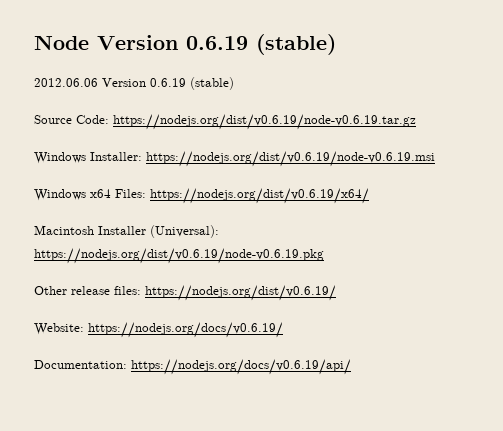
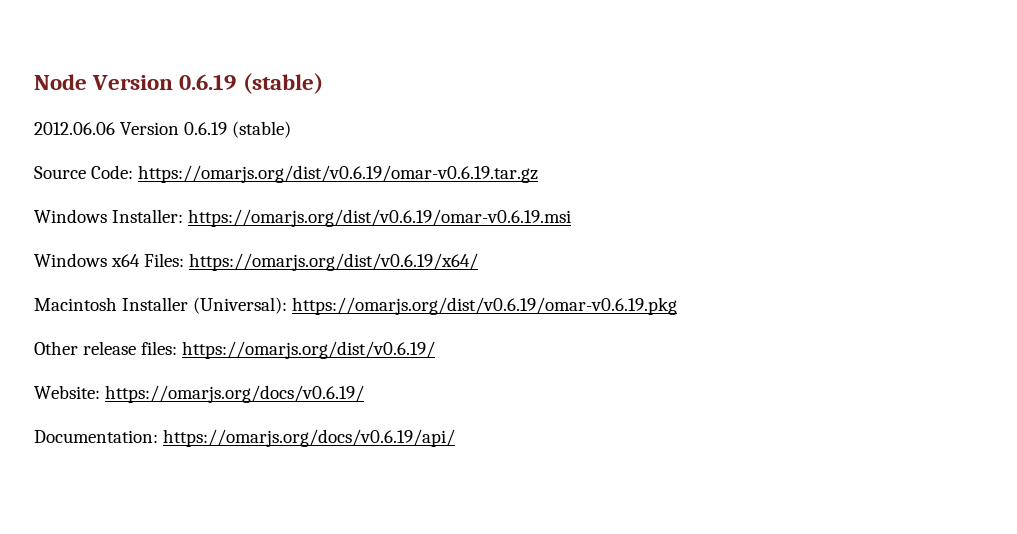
[113,114,416,130] https://nodejs.org/dist/v0.6.19/node-v0.6.19.tar.gz -> [138,165,539,183] https://omarjs.org/dist/v0.6.19/omar-v0.6.19.tar.gz
[146,151,435,167] https://nodejs.org/dist/v0.6.19/node-v0.6.19.msi -> [188,209,572,227] https://omarjs.org/dist/v0.6.19/omar-v0.6.19.msi
[150,188,369,204] https://nodejs.org/dist/v0.6.19/x64/ -> [189,253,479,271] https://omarjs.org/dist/v0.6.19/x64/
[34,248,324,264] https://nodejs.org/dist/v0.6.19/node-v0.6.19.pkg -> [292,297,678,315] https://omarjs.org/dist/v0.6.19/omar-v0.6.19.pkg
[145,285,336,301] https://nodejs.org/dist/v0.6.19/ -> [182,341,436,359] https://omarjs.org/dist/v0.6.19/
[88,322,283,338] https://nodejs.org/docs/v0.6.19/ -> [105,385,365,403] https://omarjs.org/docs/v0.6.19/
[131,359,351,375] https://nodejs.org/docs/v0.6.19/api/ -> [163,429,456,447] https://omarjs.org/docs/v0.6.19/api/

